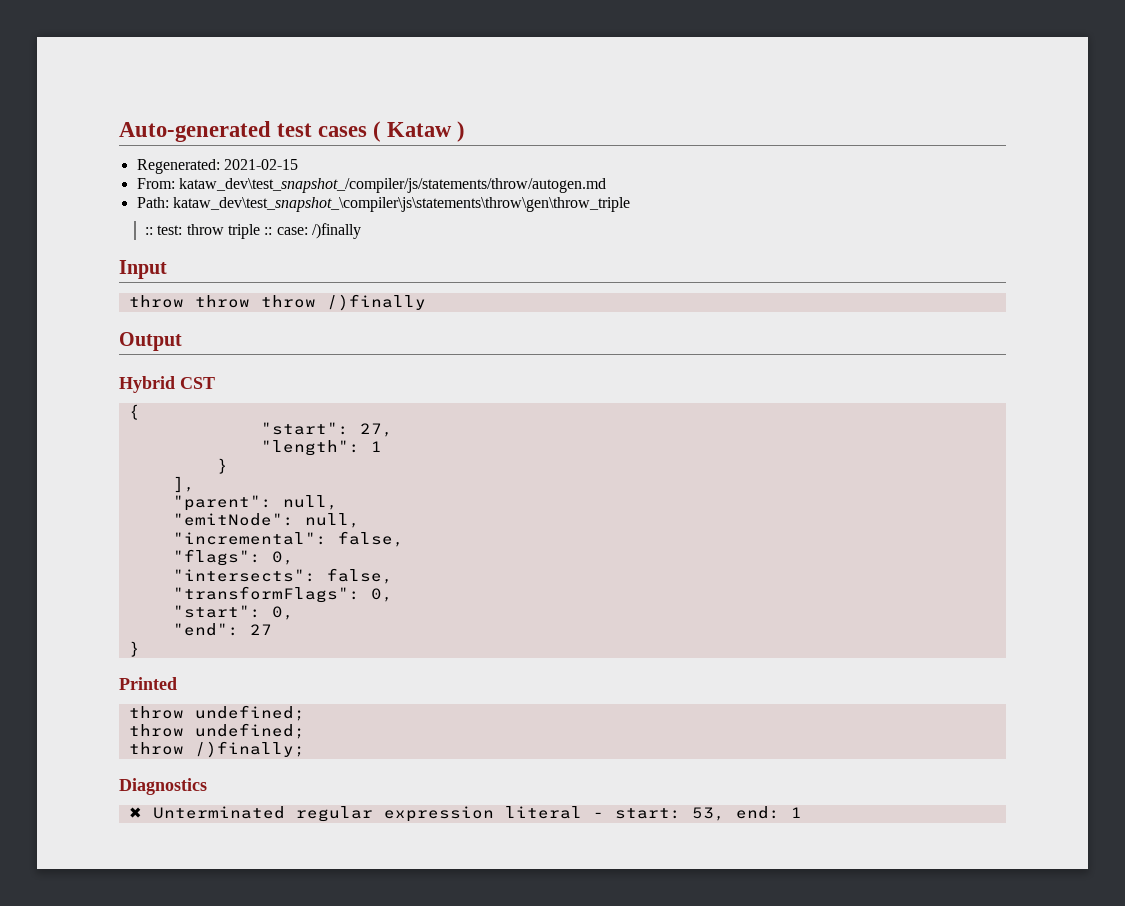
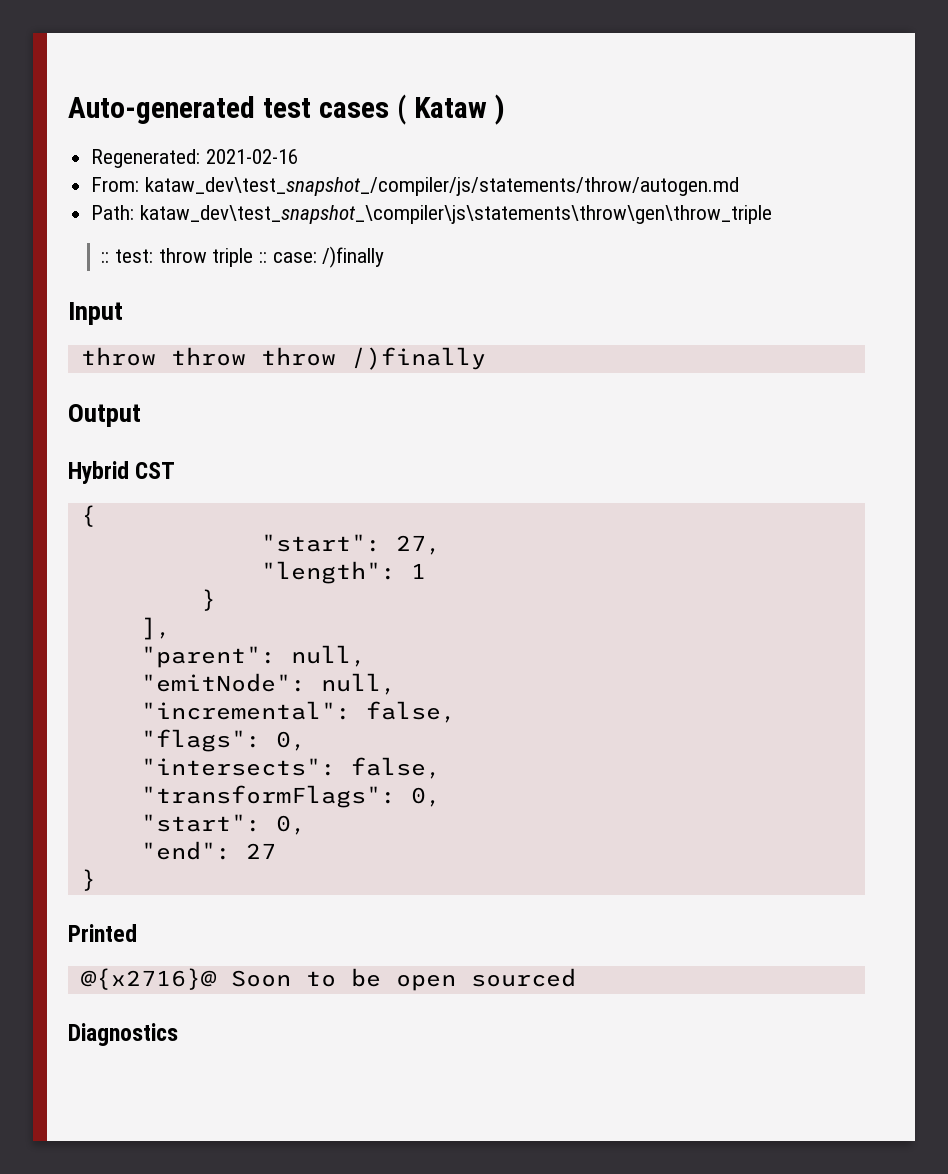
[223,159,298,170] 2021-02-15 -> [205,149,298,164] 2021-02-16
[128,705,305,721] [128,723,305,739] [128,741,305,758] [119,778,207,795] [128,806,802,822] throw undefined; // throw undefined; // throw /)finally; // Diagnostics // ✖ Unterminated regular expression literal - start: 53, end: 1 -> [80,968,576,991] [68,1023,178,1046] @{x2716}@ Soon to be open sourced // Diagnostics

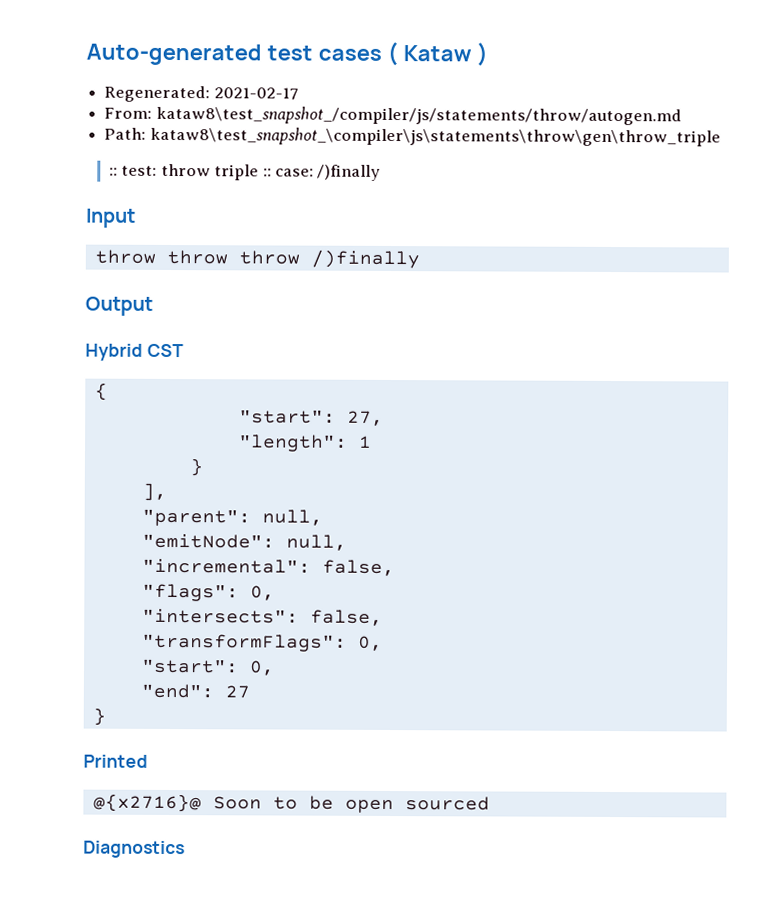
[205,149,298,164] 2021-02-16 -> [213,87,299,100] 2021-02-17
[144,177,739,196] kataw_dev\test_snapshot_/compiler/js/statements/throw/autogen.md -> [155,105,682,126] kataw8\test_snapshot_/compiler/js/statements/throw/autogen.md
[139,205,772,224] kataw_dev\test_snapshot_\compiler\js\statements\throw\gen\throw_triple -> [149,126,721,147] kataw8\test_snapshot_\compiler\js\statements\throw\gen\throw_triple

